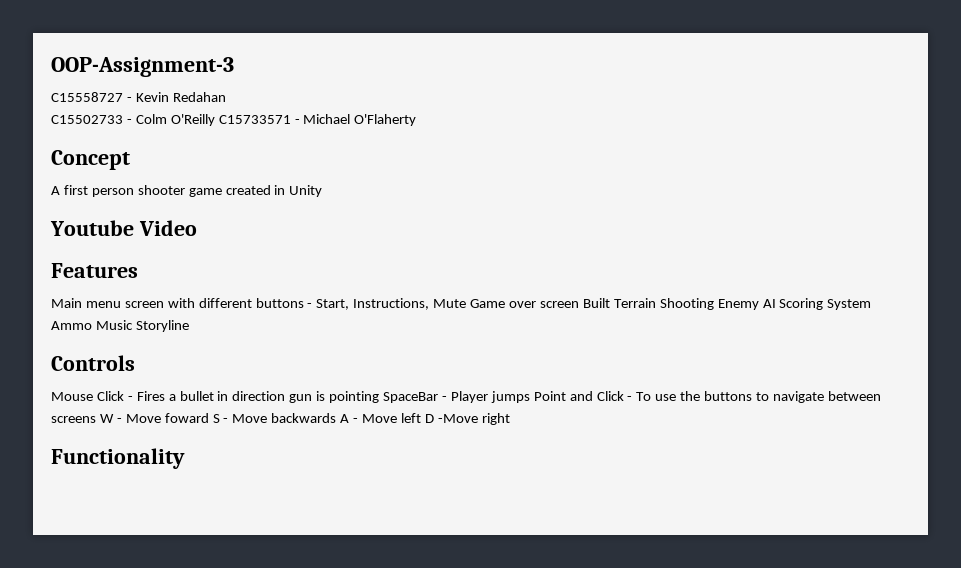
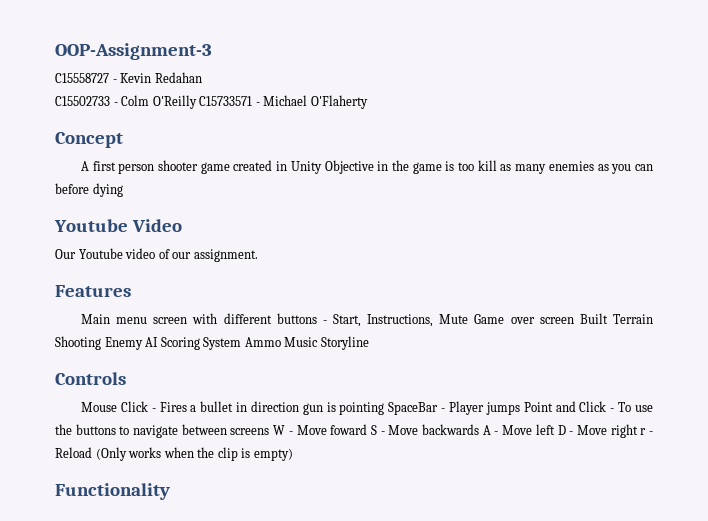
[50,220,197,236] // Youtube Video -> [324,160,653,174] [55,183,123,197] [54,219,182,232] [55,248,258,262] Objective in the game is too kill as many enemies as you can before dying // Youtube Video // Our Youtube video of our assignment.
[437,414,478,423] -Move -> [569,425,607,435] - Move
(510, 419) none -> [640,428,653,435] [55,447,293,461] r - Reload (Only works when the clip is empty)

